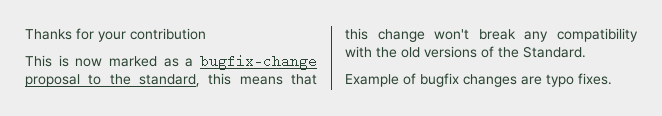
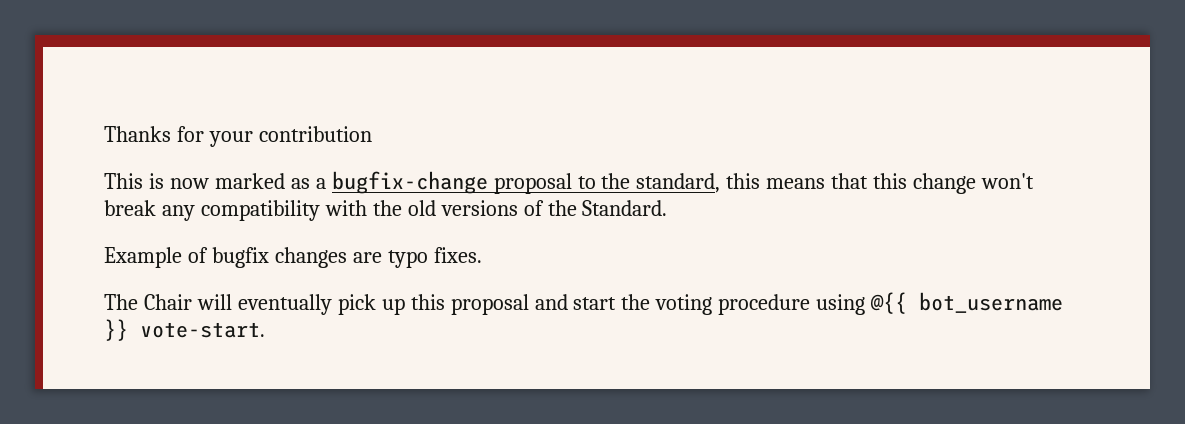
(612, 79) none -> [104,292,1064,315] [104,319,265,341] // The Chair will eventually pick up this proposal and start the voting procedure using @{{ bot_username }} vote-start.

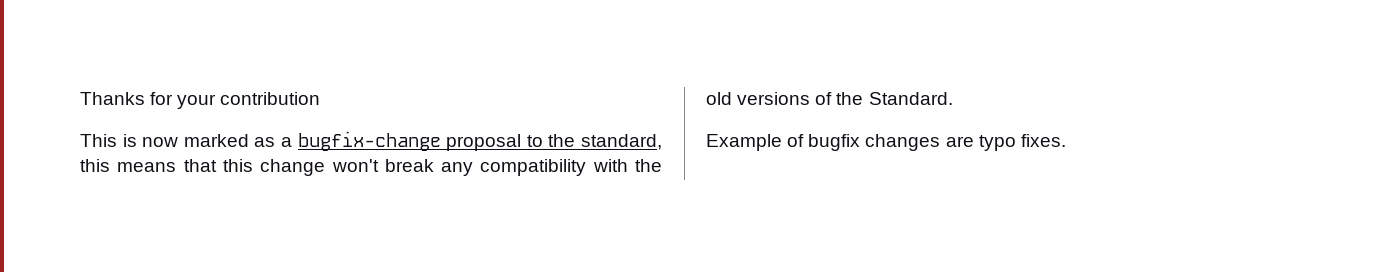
[104,292,1064,315] [104,319,265,341] // The Chair will eventually pick up this proposal and start the voting procedure using @{{ bot_username }} vote-start. -> (1066, 140) none

